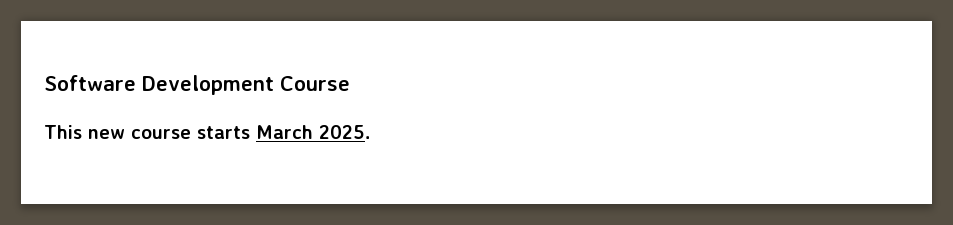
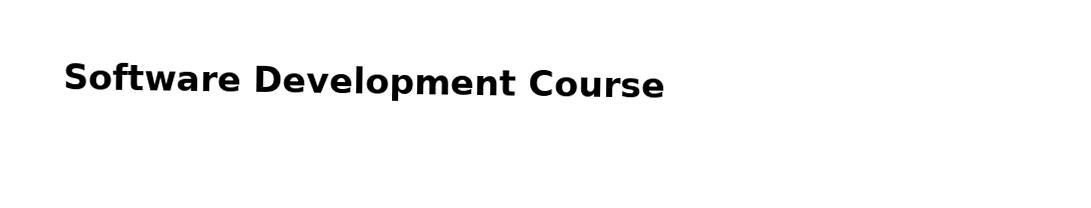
[44,125,371,139] // This new course starts March 2025. -> (666, 83) none

